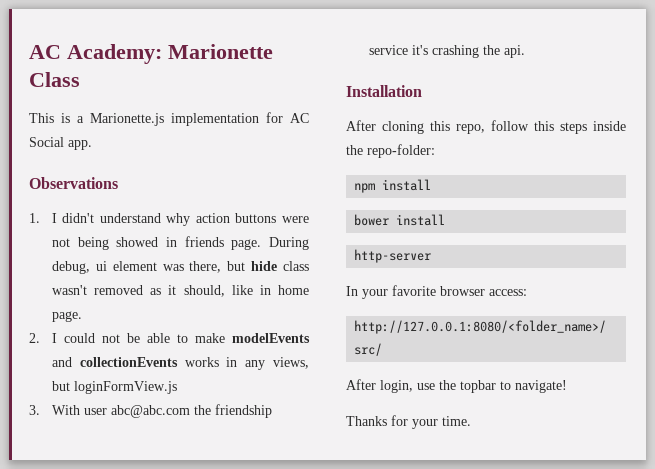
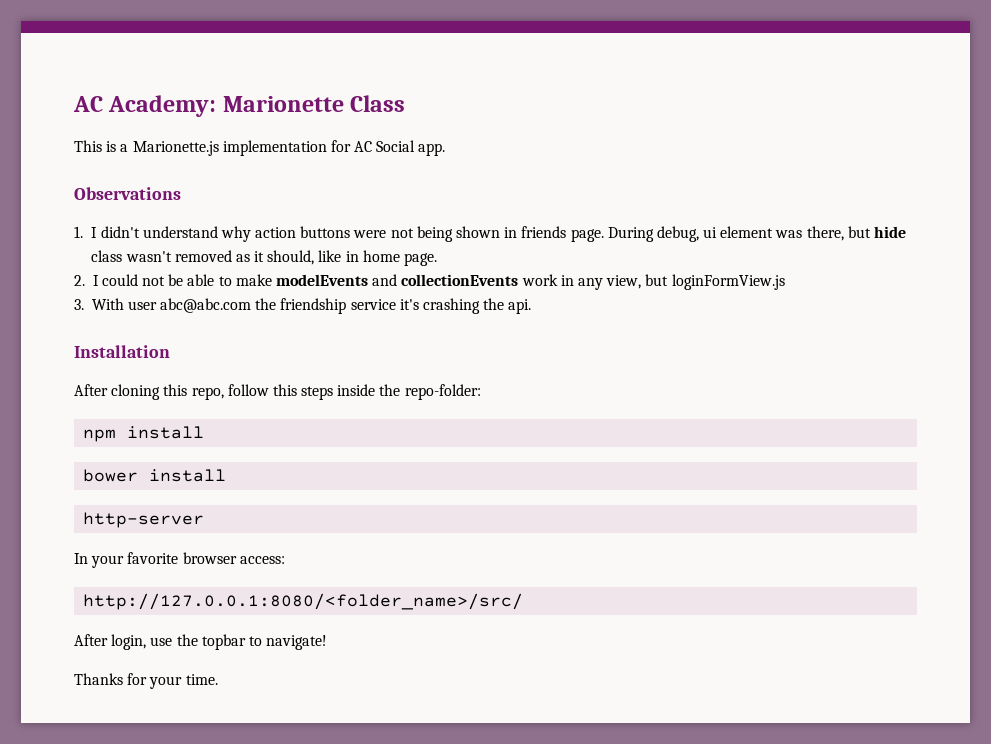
[116,237,159,247] showed -> [455,226,500,238] shown
[184,357,219,367] works -> [521,274,558,286] work
[273,357,309,369] views, -> [606,275,642,289] view,

